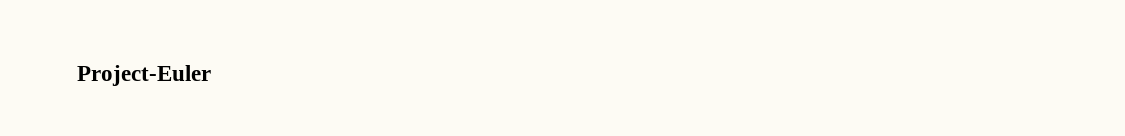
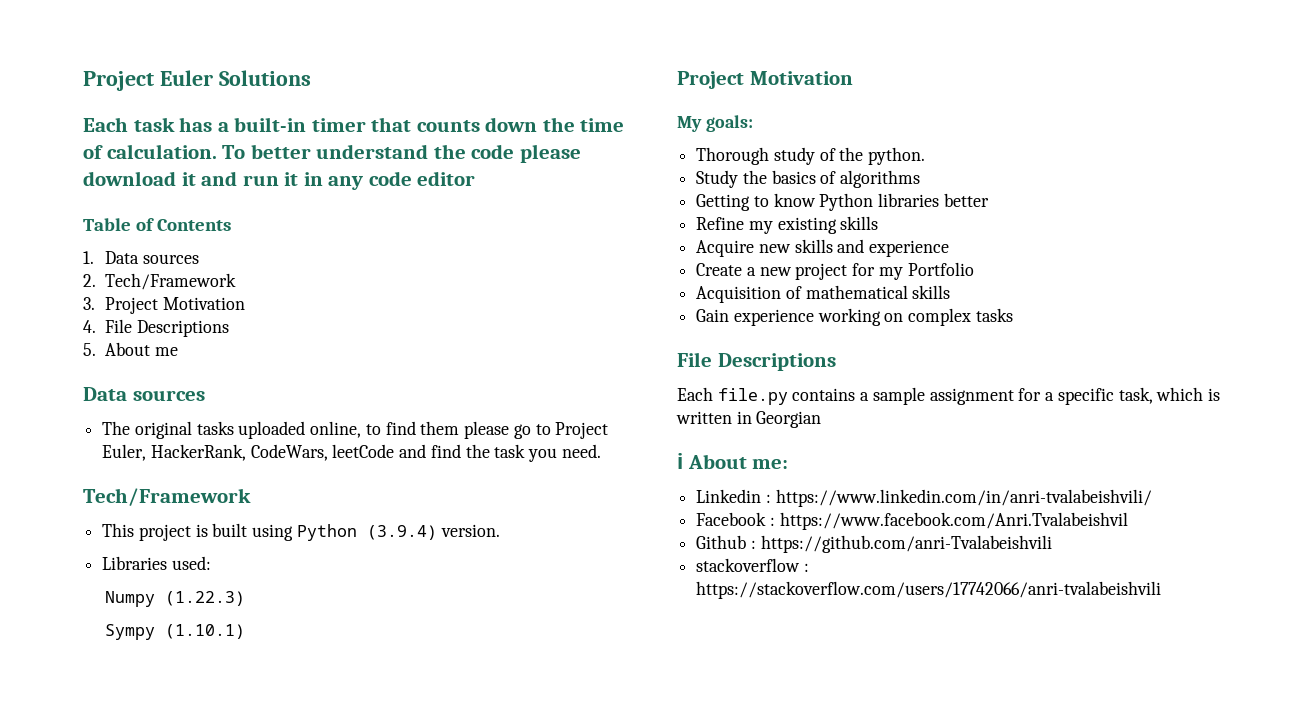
[77,65,211,86] Project-Euler -> [83,70,311,91] [83,117,625,132] [83,144,581,163] [83,171,476,190] [83,218,232,231] [83,251,200,264] [83,273,237,290] [83,297,246,314] [83,319,230,337] [83,342,179,356] [83,387,205,401] [102,421,609,439] [102,444,601,462] [83,488,251,506] [102,523,500,541] [102,556,211,570] [105,591,246,607] [105,624,246,640] [677,71,853,89] [677,115,753,132] [696,147,926,165] [696,170,921,188] [696,193,989,211] [696,216,879,234] [696,239,950,257] [696,262,974,280] [696,285,951,303] [696,308,1013,326] [677,352,836,371] [677,387,1220,405] [676,411,822,428] [677,453,789,469] [696,489,1152,507] [696,512,1128,530] [696,535,1052,553] [696,558,809,572] [696,581,1162,599] Project Euler Solutions // Each task has a built-in timer that counts down the time of calculation. To better understand the code please download it and run it in any code editor // Table of Contents // 1. Data sources // 2. Tech/Framework // 3. Project Motivation // 4. File Descriptions // 5. About me // Data sources // The original tasks uploaded online, to find them please go to Project Euler, HackerRank, CodeWars, leetCode and find the task you need. // Tech/Framework // This project is built using Python (3.9.4) version. // Libraries used: // Numpy (1.22.3) // Sympy (1.10.1) // Project Motivation // My goals: // Thorough study of the python. // Study the basics of algorithms // Getting to know Python libraries better // Refine my existing skills // Acquire new skills and experience // Create a new project for my Portfolio // Acquisition of mathematical skills // Gain experience working on complex tasks // File Descriptions // Each file.py contains a sample assignment for a specific task, which is written in Georgian // ℹ About me: // Linkedin : https://www.linkedin.com/in/anri-tvalabeishvili/ // Facebook : https://www.facebook.com/Anri.Tvalabeishvil // Github : https://github.com/anri-Tvalabeishvili // stackoverflow : https://stackoverflow.com/users/17742066/anri-tvalabeishvili

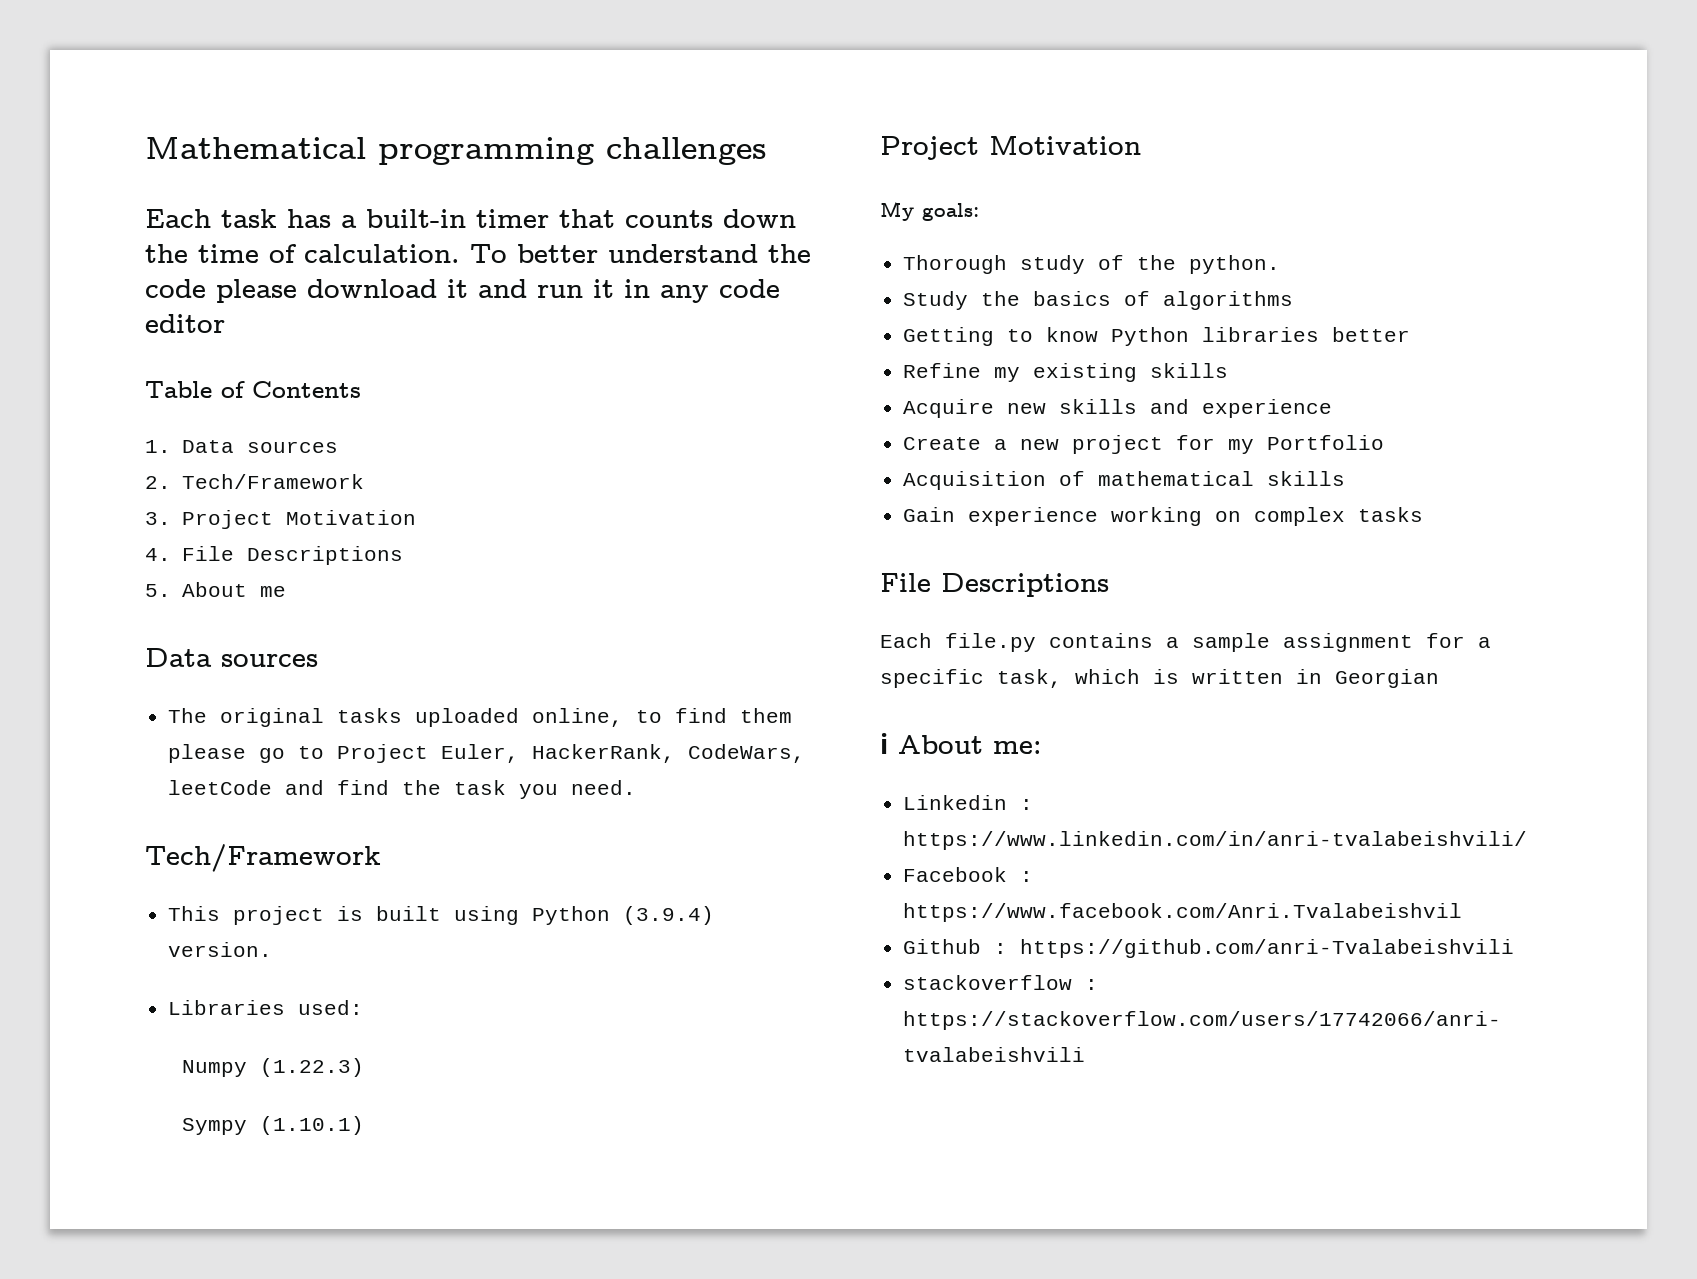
[83,70,311,91] Project Euler Solutions -> [145,137,767,165] Mathematical programming challenges

